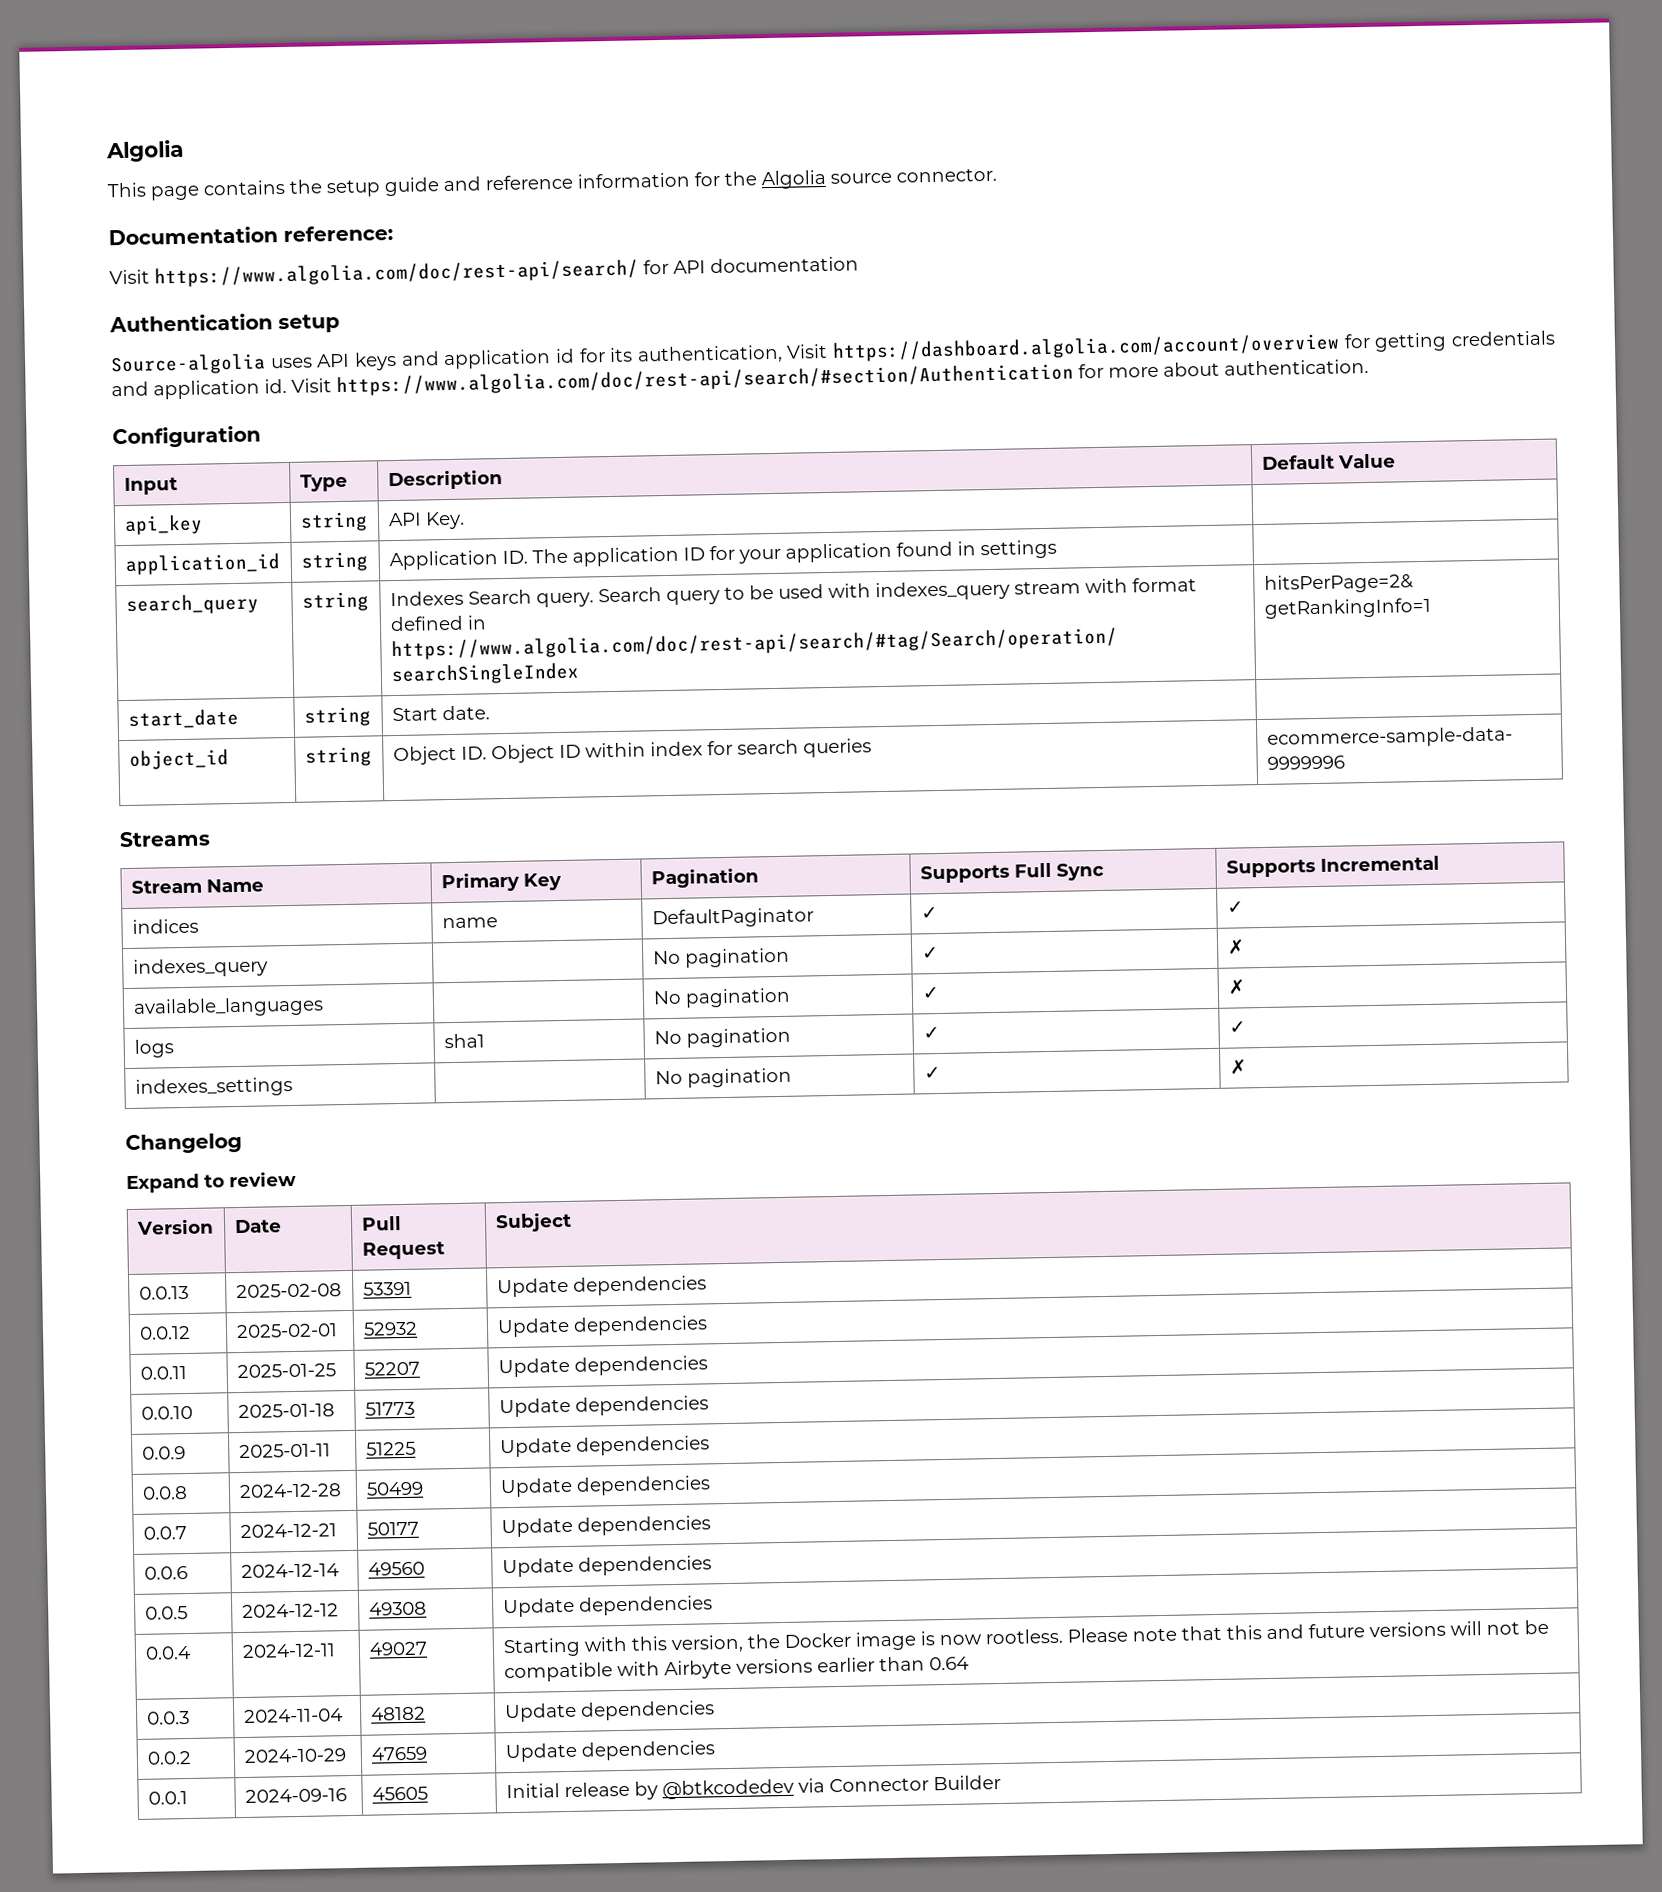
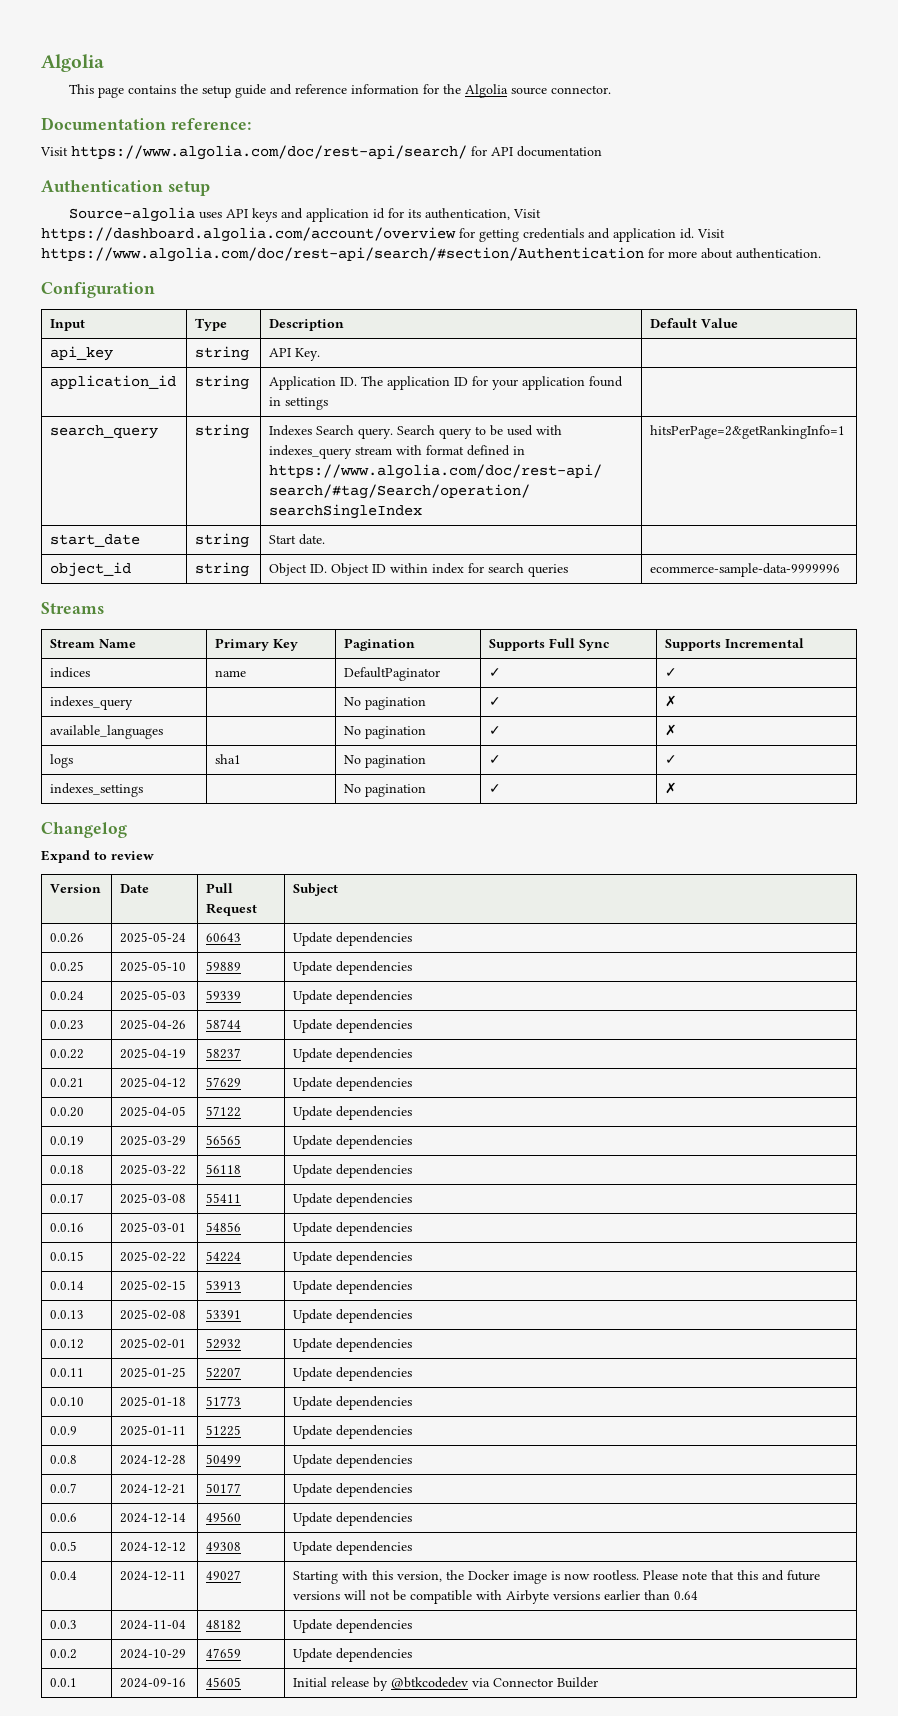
(572, 1222) none -> [50,933,85,943] [120,932,187,943] [206,933,242,942] [293,932,413,946] [50,961,85,972] [120,961,187,972] [206,961,242,971] [293,961,413,975] [50,991,85,1001] [120,990,187,1001] [206,990,242,1000] [293,990,413,1004] [50,1020,85,1030] [120,1019,187,1030] [206,1019,242,1029] [293,1019,413,1033] [50,1049,85,1059] [120,1048,187,1059] [206,1048,242,1059] [293,1048,413,1062] [50,1078,85,1088] [120,1077,187,1088] [206,1077,242,1088] [293,1077,413,1091] [50,1107,85,1117] [120,1106,187,1117] [206,1106,242,1117] [293,1106,413,1120] [50,1136,85,1145] [120,1135,187,1146] [206,1135,242,1145] [293,1135,413,1149] [50,1165,85,1174] [120,1164,187,1175] [206,1164,242,1174] [293,1164,413,1178] [50,1193,85,1203] [120,1193,187,1204] [206,1193,242,1203] [293,1193,413,1207] [50,1223,85,1232] [120,1222,187,1233] [206,1222,242,1232] [293,1222,413,1236] [50,1251,85,1261] [120,1251,187,1262] [206,1251,242,1262] [293,1251,413,1265] [50,1281,85,1290] [120,1280,187,1291] [206,1280,242,1290] [293,1280,413,1294] // 0.0.26 | 2025-05-24 | 60643 | Update dependencies // 0.0.25 | 2025-05-10 | 59889 | Update dependencies // 0.0.24 | 2025-05-03 | 59339 | Update dependencies // 0.0.23 | 2025-04-26 | 58744 | Update dependencies // 0.0.22 | 2025-04-19 | 58237 | Update dependencies // 0.0.21 | 2025-04-12 | 57629 | Update dependencies // 0.0.20 | 2025-04-05 | 57122 | Update dependencies // 0.0.19 | 2025-03-29 | 56565 | Update dependencies // 0.0.18 | 2025-03-22 | 56118 | Update dependencies // 0.0.17 | 2025-03-08 | 55411 | Update dependencies // 0.0.16 | 2025-03-01 | 54856 | Update dependencies // 0.0.15 | 2025-02-22 | 54224 | Update dependencies // 0.0.14 | 2025-02-15 | 53913 | Update dependencies

